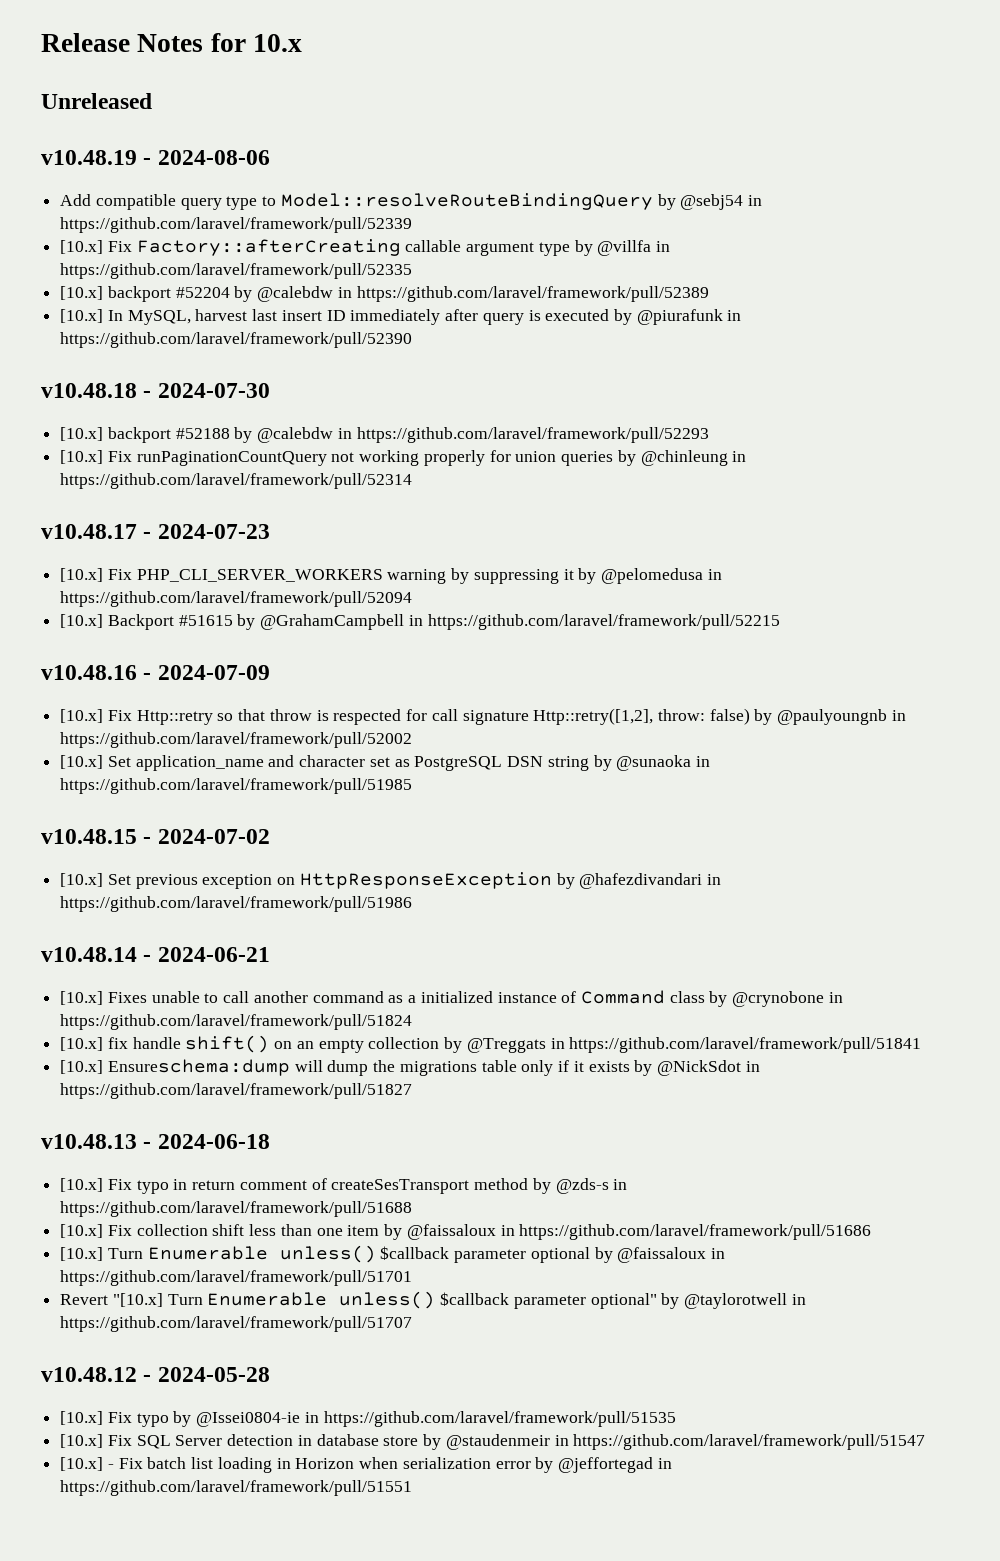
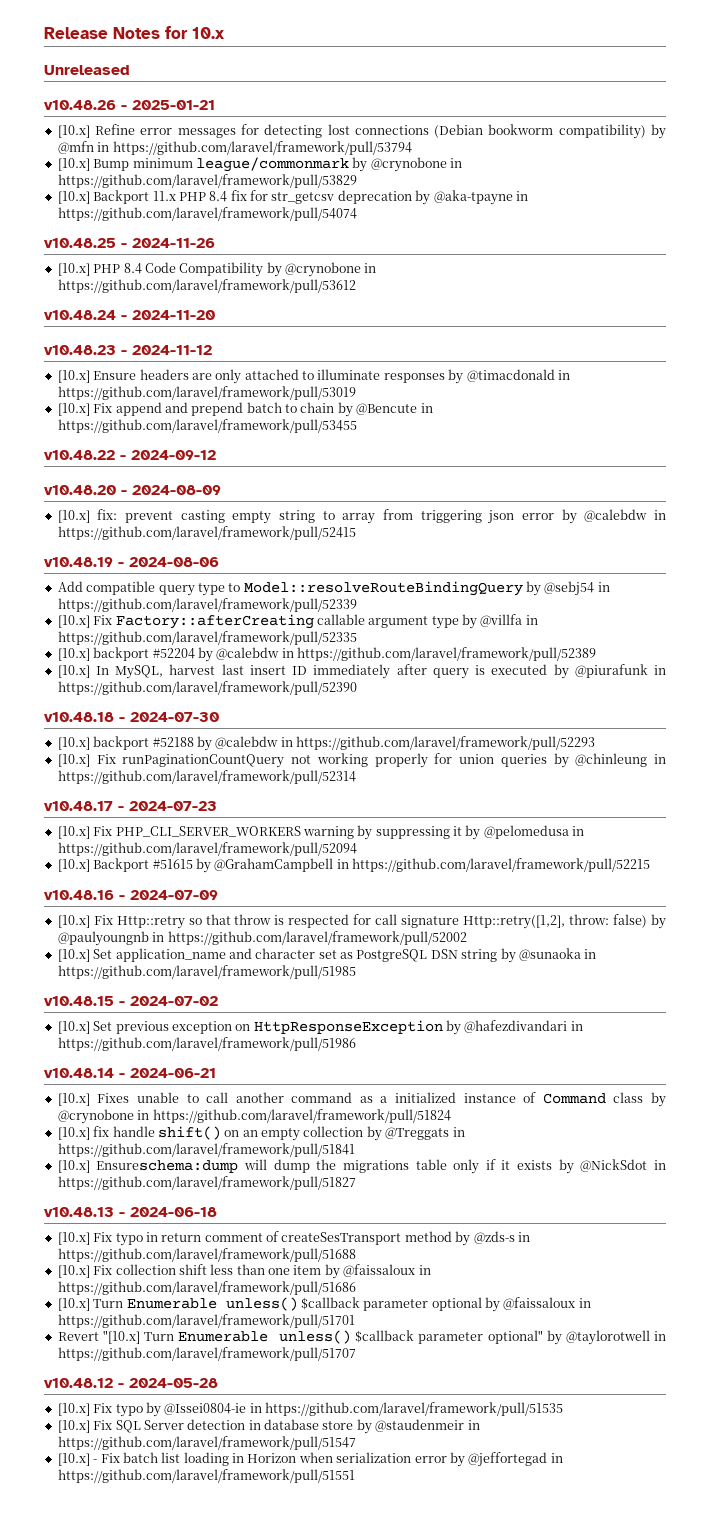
(152, 101) none -> [44,100,215,110] [57,124,666,139] [57,141,412,155] [57,157,462,172] [57,174,357,188] [57,190,528,205] [57,207,357,221] [44,238,215,248] [57,262,377,277] [57,279,356,293] [44,310,215,320] [44,345,212,355] [57,369,570,384] [57,386,356,400] [57,402,433,417] [57,419,357,433] [44,450,216,460] [44,485,221,495] [57,509,666,524] [57,526,356,540] // v10.48.26 - 2025-01-21 // [10.x] Refine error messages for detecting lost connections (Debian bookworm compatibility) by @mfn in https://github.com/laravel/framework/pull/53794 // [10.x] Bump minimum league/commonmark by @crynobone in https://github.com/laravel/framework/pull/53829 // [10.x] Backport 11.x PHP 8.4 fix for str_getcsv deprecation by @aka-tpayne in https://github.com/laravel/framework/pull/54074 // v10.48.25 - 2024-11-26 // [10.x] PHP 8.4 Code Compatibility by @crynobone in https://github.com/laravel/framework/pull/53612 // v10.48.24 - 2024-11-20 // v10.48.23 - 2024-11-12 // [10.x] Ensure headers are only attached to illuminate responses by @timacdonald in https://github.com/laravel/framework/pull/53019 // [10.x] Fix append and prepend batch to chain by @Bencute in https://github.com/laravel/framework/pull/53455 // v10.48.22 - 2024-09-12 // v10.48.20 - 2024-08-09 // [10.x] fix: prevent casting empty string to array from triggering json error by @calebdw in https://github.com/laravel/framework/pull/52415

